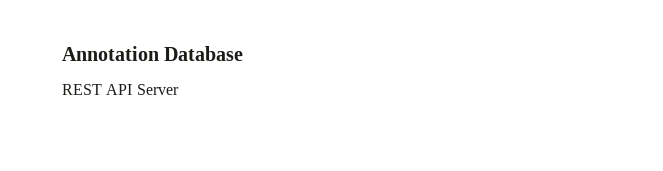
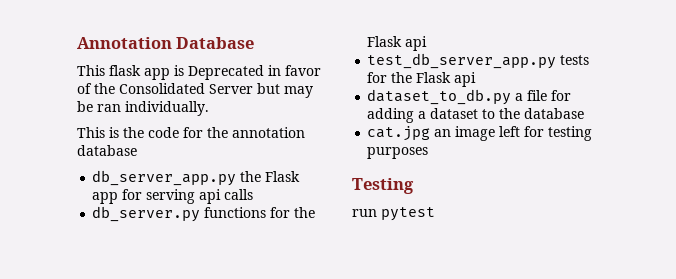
[62,84,179,95] REST API Server -> [77,65,321,80] [77,83,313,98] [77,101,209,116] [77,127,305,138] [77,145,137,156] [92,170,301,186] [92,189,254,204] [92,206,316,222] [367,36,428,51] [367,53,590,69] [367,72,477,87] [367,89,572,105] [367,108,585,123] [367,126,593,141] [367,147,429,159] [352,178,414,194] [352,207,435,221] This flask app is Deprecated in favor of the Consolidated Server but may be ran individually. // This is the code for the annotation database // db_server_app.py the Flask app for serving api calls // db_server.py functions for the Flask api // test_db_server_app.py tests for the Flask api // dataset_to_db.py a file for adding a dataset to the database // cat.jpg an image left for testing purposes // Testing // run pytest

